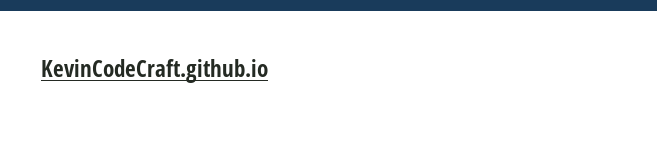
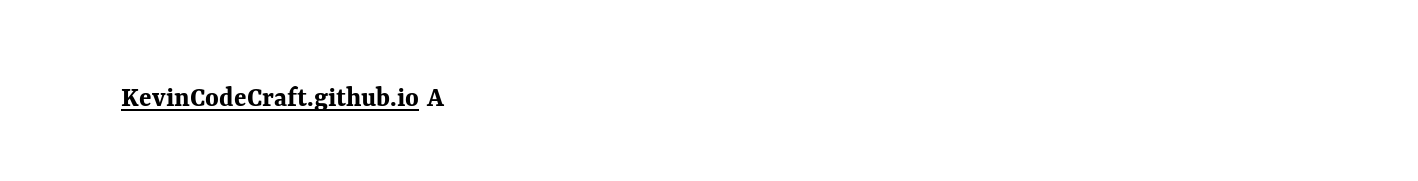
(268, 71) none -> [425,89,445,106] A

